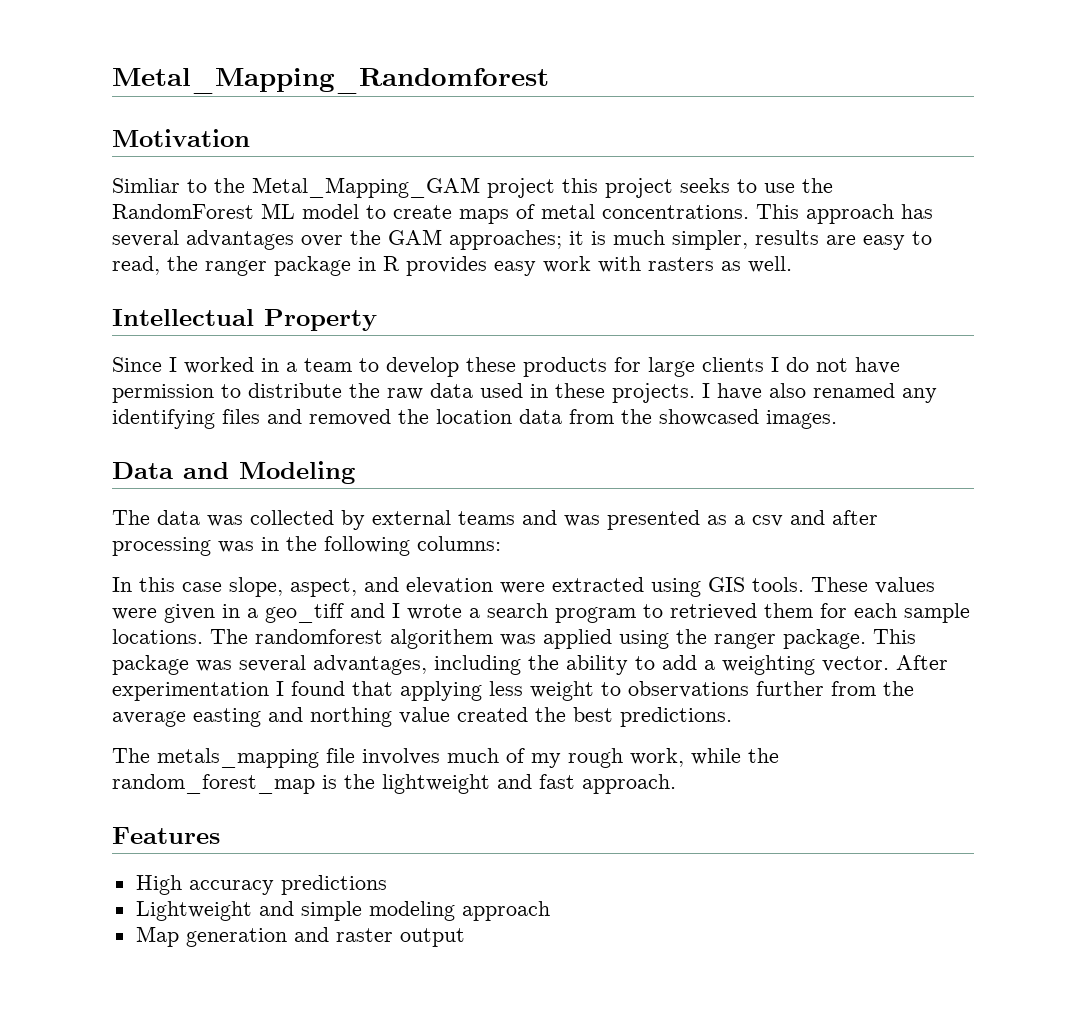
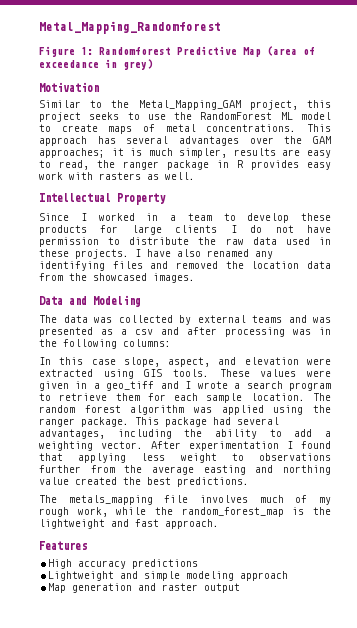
(549, 81) none -> [39,46,315,57] [39,59,153,70] // Figure 1: Randomforest Predictive Map (area of exceedance in grey)
[112,178,180,193] Simliar -> [39,100,81,108] Similar
[487,178,555,198] project -> [249,100,298,110] project,
[670,603,757,620] retrieved -> [59,393,108,401] retrieve
[112,629,493,649] locations. The randomforest algorithem -> [250,393,331,401] [39,405,185,415] location. The random forest algorithm
[196,660,232,672] was -> [213,417,231,425] had

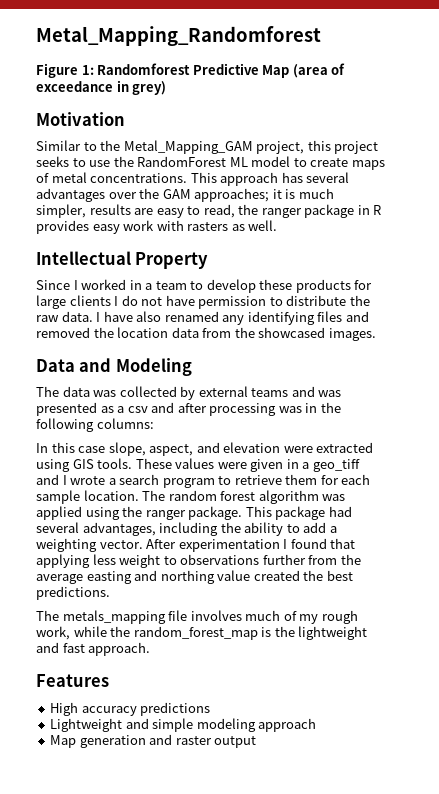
[252,237,331,245] [39,249,129,259] data used in these projects. -> [61,311,93,322] data.

